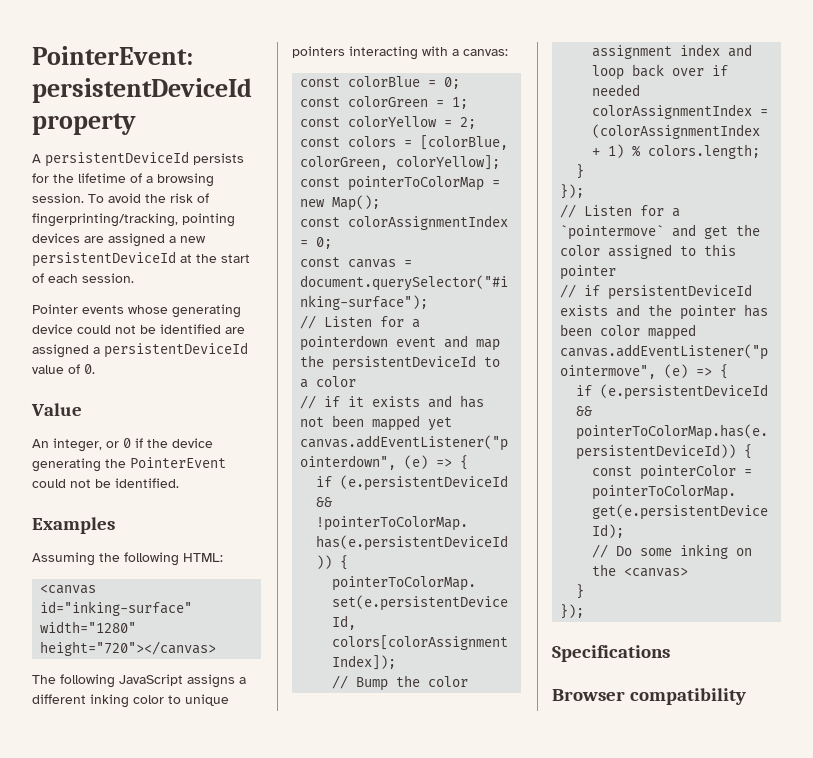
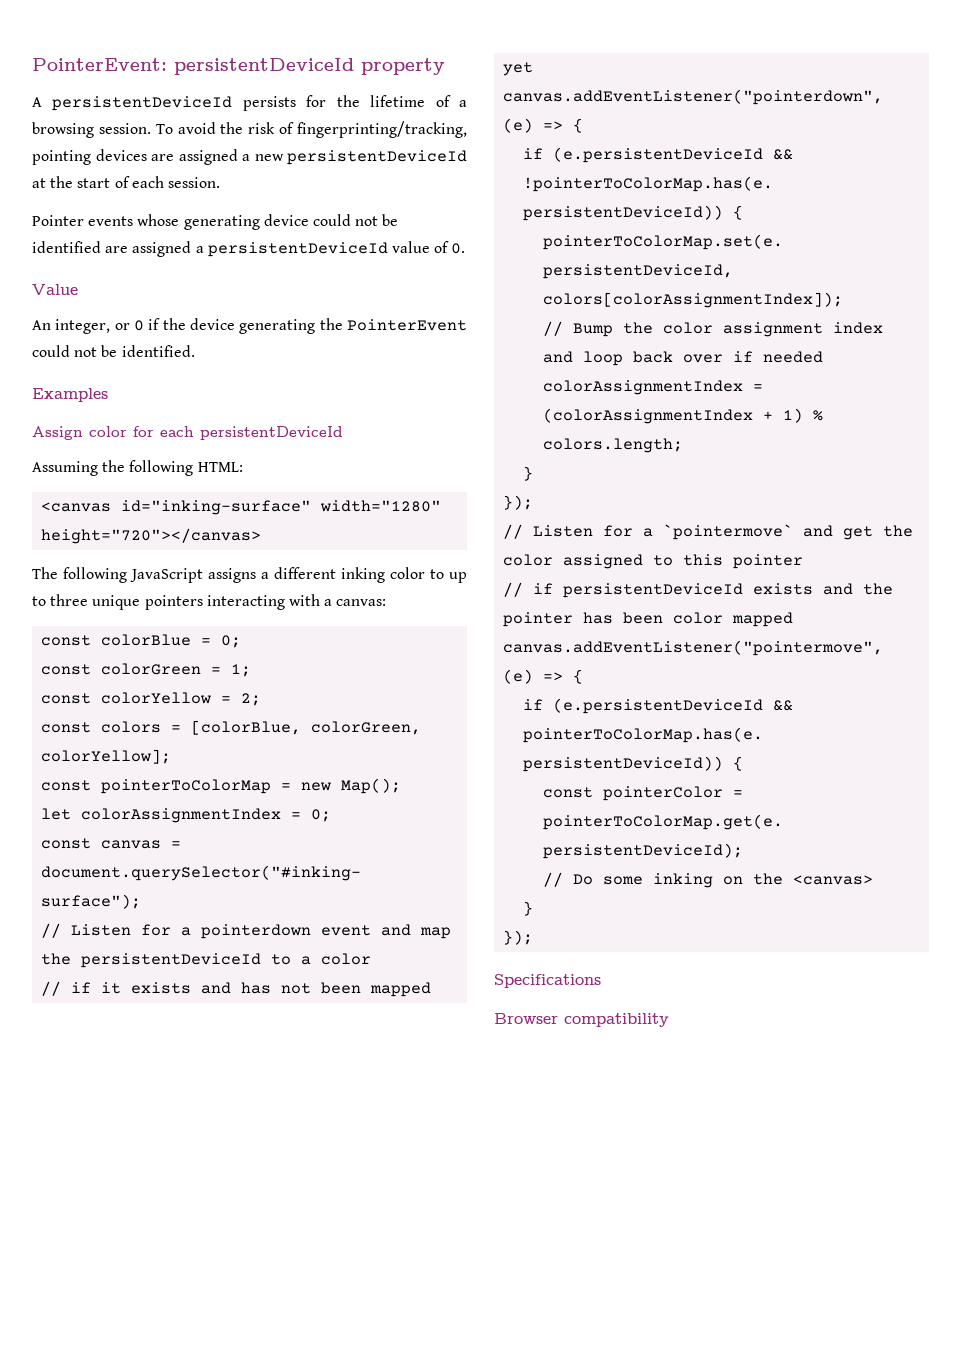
(115, 525) none -> [32,426,343,440] // Assign color for each persistentDeviceId
(181, 699) none -> [449,572,467,583] [32,594,89,606] up to three
[300,217,341,227] const -> [41,808,72,820] let

